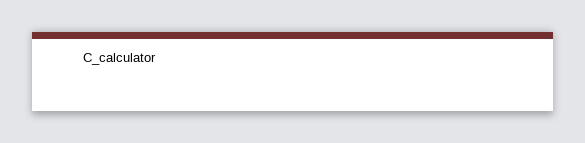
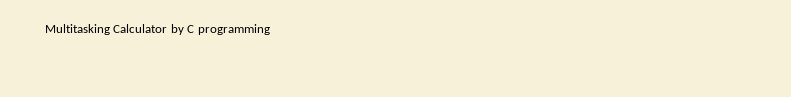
[83,53,156,65] C_calculator -> [45,24,270,35] Multitasking Calculator by C programming

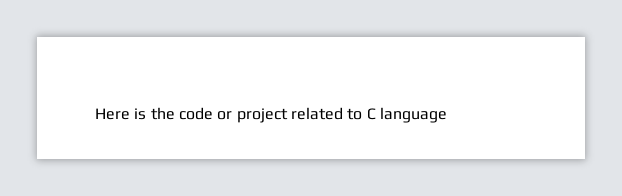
[45,24,270,35] Multitasking Calculator by C programming -> [95,107,447,123] Here is the code or project related to C language

